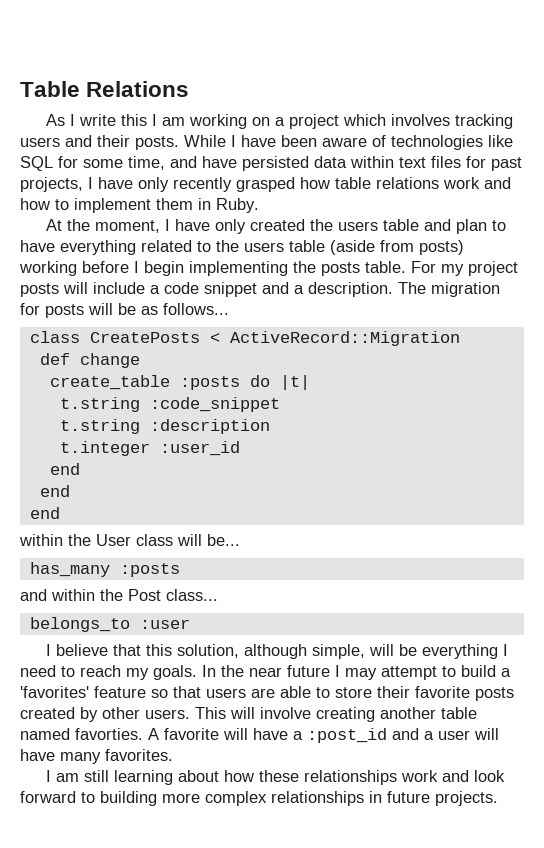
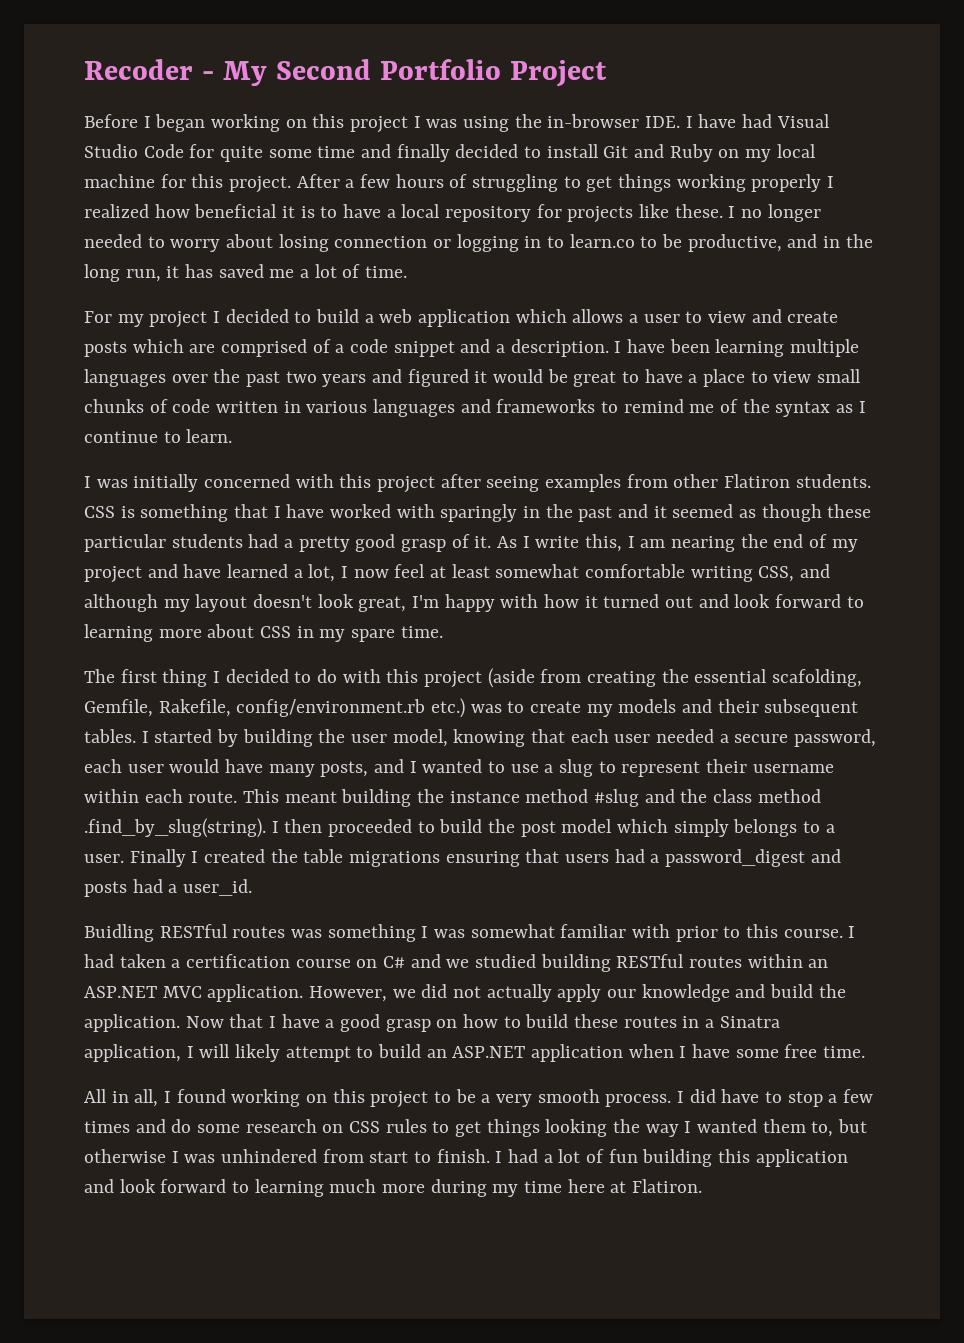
[20,81,190,97] [45,114,513,129] [20,135,513,150] [20,156,522,171] [20,177,511,192] [20,198,259,213] [45,219,506,234] [20,240,464,255] [19,261,518,276] [20,282,145,297] Table Relations // As I write this I am working on a project which involves tracking users and their posts. While I have been aware of technologies like SQL for some time, and have persisted data within text files for past projects, I have only recently grasped how table relations work and how to implement them in Ruby. // At the moment, I have only created the users table and plan to have everything related to the users table (aside from posts) working before I begin implementing the posts table. For my project posts will include -> [84,59,607,87] [84,114,830,133] [84,144,816,162] [84,174,835,193] [84,204,821,223] [84,234,873,252] [84,264,408,282] [84,309,839,328] [84,339,331,357] Recoder - My Second Portfolio Project // Before I began working on this project I was using the in-browser IDE. I have had Visual Studio Code for quite some time and finally decided to install Git and Ruby on my local machine for this project. After a few hours of struggling to get things working properly I realized how beneficial it is to have a local repository for projects like these. I no longer needed to worry about losing connection or logging in to learn.co to be productive, and in the long run, it has saved me a lot of time. // For my project I decided to build a web application which allows a user to view and create posts which are comprised of
[398,282,500,297] [20,303,229,318] [29,331,460,346] [39,353,140,368] [49,375,310,390] [59,397,280,412] [59,419,270,434] [59,441,240,456] [49,463,80,475] [39,485,70,497] [29,507,60,519] [19,534,240,546] [29,562,180,577] [20,589,218,601] [29,617,190,632] [45,644,508,659] [20,665,511,680] [20,686,514,701] [20,707,477,722] [20,728,499,743] [20,749,173,764] [45,770,505,785] [20,791,498,806] The migration for posts will be as follows... // class CreatePosts < ActiveRecord::Migration // def change // create_table :posts do |t| // t.string :code_snippet // t.string :description // t.integer :user_id // end // end // end // within the User class will be... // has_many :posts // and within the Post class... // belongs_to :user // I believe that this solution, although simple, will be everything I need to reach my goals. In the near future I may attempt to build a 'favorites' feature so that users are able to store their favorite posts created by other users. This will involve creating another table named favorties. A favorite will have a :post_id and a user will have many favorites. // I am still learning about how these relationships work and look forward to building more complex relationships in future projects. -> [614,339,860,357] [84,369,862,387] [84,399,866,417] [84,429,233,443] [84,474,871,493] [84,504,872,522] [84,534,858,552] [84,564,831,583] [84,594,864,612] [84,624,443,642] [84,668,863,688] [84,698,859,718] [84,729,877,747] [84,759,834,777] [84,789,821,807] [84,818,835,838] [84,849,841,867] [84,879,253,897] [84,924,856,942] [84,954,829,972] [84,984,846,1002] [84,1014,780,1032] [84,1044,866,1062] [84,1089,874,1108] [84,1119,868,1137] [84,1149,848,1167] [84,1179,703,1197] I have been learning multiple languages over the past two years and figured it would be great to have a place to view small chunks of code written in various languages and frameworks to remind me of the syntax as I continue to learn. // I was initially concerned with this project after seeing examples from other Flatiron students. CSS is something that I have worked with sparingly in the past and it seemed as though these particular students had a pretty good grasp of it. As I write this, I am nearing the end of my project and have learned a lot, I now feel at least somewhat comfortable writing CSS, and although my layout doesn't look great, I'm happy with how it turned out and look forward to learning more about CSS in my spare time. // The first thing I decided to do with this project (aside from creating the essential scafolding, Gemfile, Rakefile, config/environment.rb etc.) was to create my models and their subsequent tables. I started by building the user model, knowing that each user needed a secure password, each user would have many posts, and I wanted to use a slug to represent their username within each route. This meant building the instance method #slug and the class method .find_by_slug(string). I then proceeded to build the post model which simply belongs to a user. Finally I created the table migrations ensuring that users had a password_digest and posts had a user_id. // Buidling RESTful routes was something I was somewhat familiar with prior to this course. I had taken a certification course on C# and we studied building RESTful routes within an ASP.NET MVC application. However, we did not actually apply our knowledge and build the application. Now that I have a good grasp on how to build these routes in a Sinatra application, I will likely attempt to build an ASP.NET application when I have some free time. // All in all, I found working on this project to be a very smooth process. I did have to stop a few times and do some research on CSS rules to get things looking the way I wanted them to, but otherwise I was unhindered from start to finish. I had a lot of fun building this application and look forward to learning much more during my time here at Flatiron.

